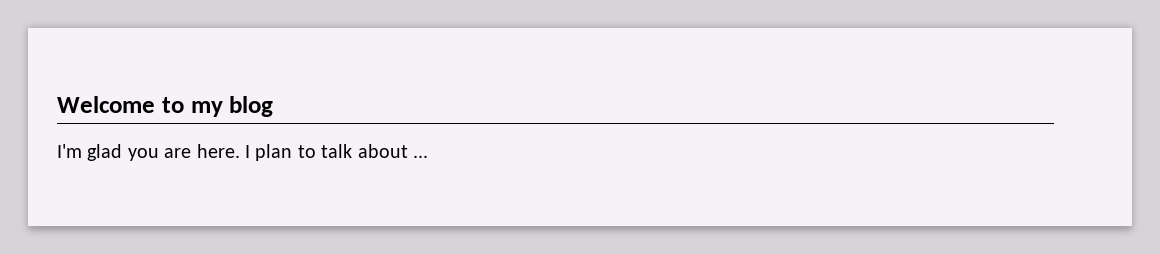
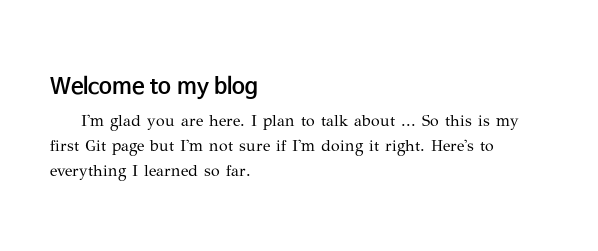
(428, 156) none -> [422,114,520,130] [50,139,494,156] [50,165,251,181] So this is my first Git page but I'm not sure if I'm doing it right. Here's to everything I learned so far.

